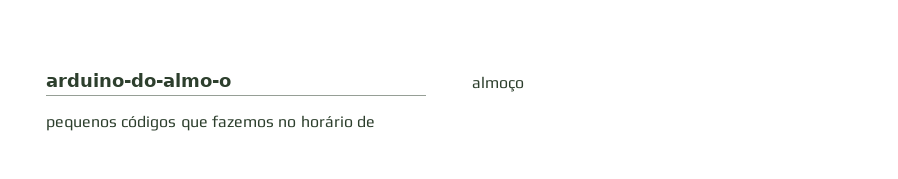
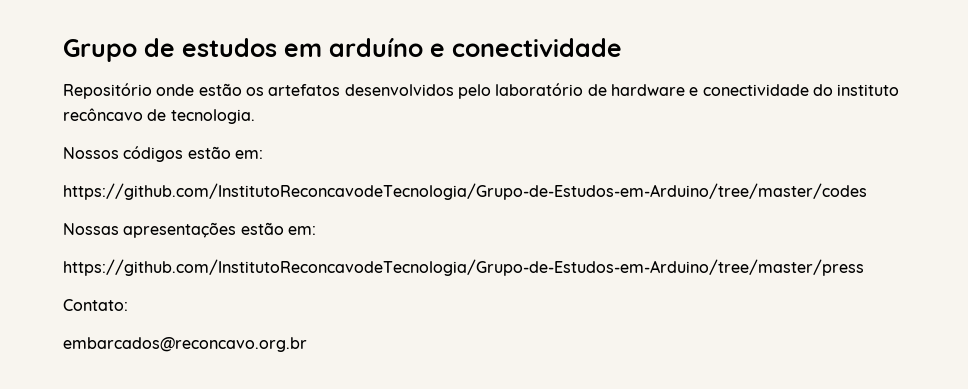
[46,73,231,87] [46,115,375,131] [472,76,524,92] arduino-do-almo-o // pequenos códigos que fazemos no horário de almoço -> [63,38,622,62] [63,83,900,99] [63,108,255,124] [63,146,263,162] [63,183,867,200] [63,222,316,238] [63,259,864,276] [63,299,128,311] [63,337,307,352] Grupo de estudos em arduíno e conectividade // Repositório onde estão os artefatos desenvolvidos pelo laboratório de hardware e conectividade do instituto recôncavo de tecnologia. // Nossos códigos estão em: // https://github.com/InstitutoReconcavodeTecnologia/Grupo-de-Estudos-em-Arduino/tree/master/codes // Nossas apresentações estão em: // https://github.com/InstitutoReconcavodeTecnologia/Grupo-de-Estudos-em-Arduino/tree/master/press // Contato: // embarcados@reconcavo.org.br

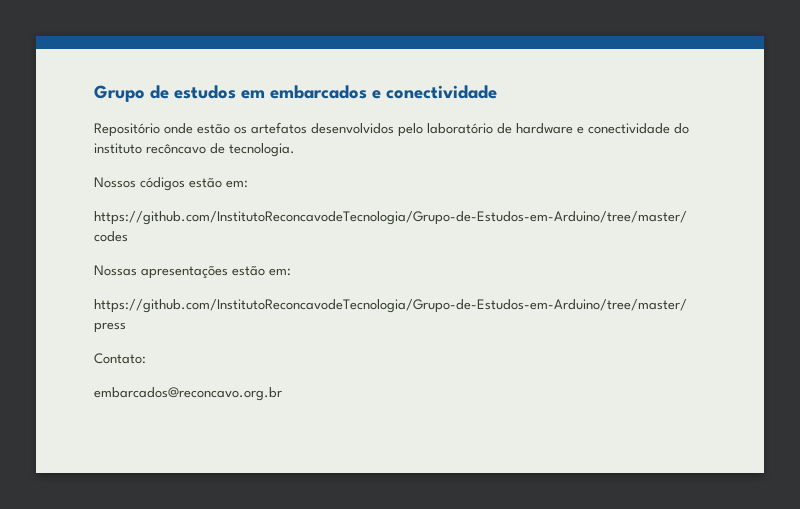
[329,38,423,57] arduíno -> [270,85,367,99] embarcados

